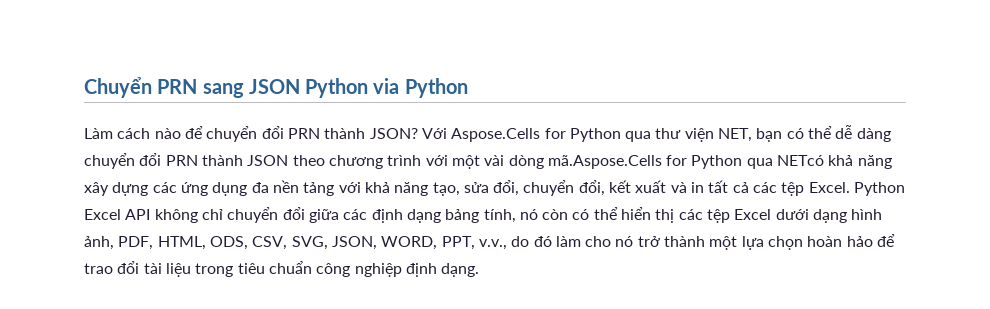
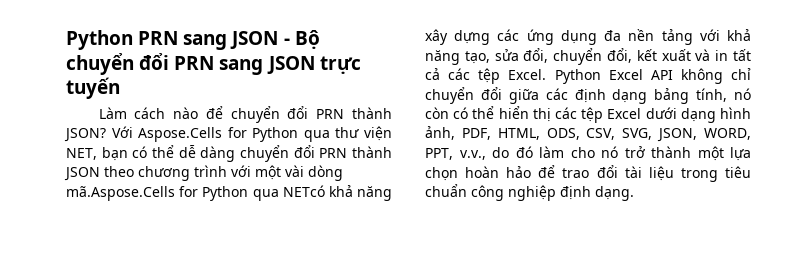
[84,77,468,98] Chuyển PRN sang JSON Python via Python -> [66,30,320,50] [66,53,361,75] [66,77,120,99] Python PRN sang JSON - Bộ chuyển đổi PRN sang JSON trực tuyến

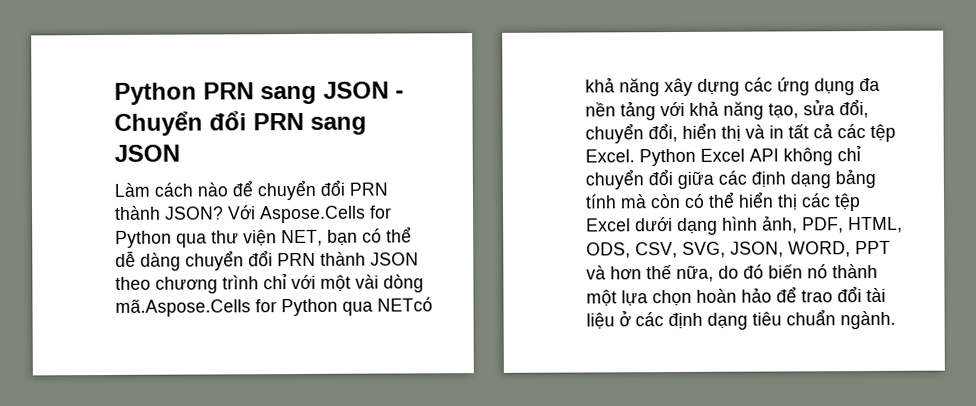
[294,30,320,49] [66,53,134,75] Bộ chuyển -> [114,111,203,136] Chuyển
[319,56,361,74] [66,77,120,99] trực tuyến -> (180, 153) none
(227, 171) none -> [263,273,287,290] chỉ
[636,49,691,61] kết xuất -> [682,122,741,142] hiển thị
[696,88,751,102] tính, nó -> [585,194,647,209] tính mà
[425,146,646,160] PPT, v.v., do đó làm cho nó trở -> [855,240,891,255] [586,264,828,283] PPT và hơn thế nữa, do đó biến nó
[680,166,751,182] [425,184,634,201] trong tiêu chuẩn công nghiệp định dạng. -> [619,309,896,330] ở các định dạng tiêu chuẩn ngành.

